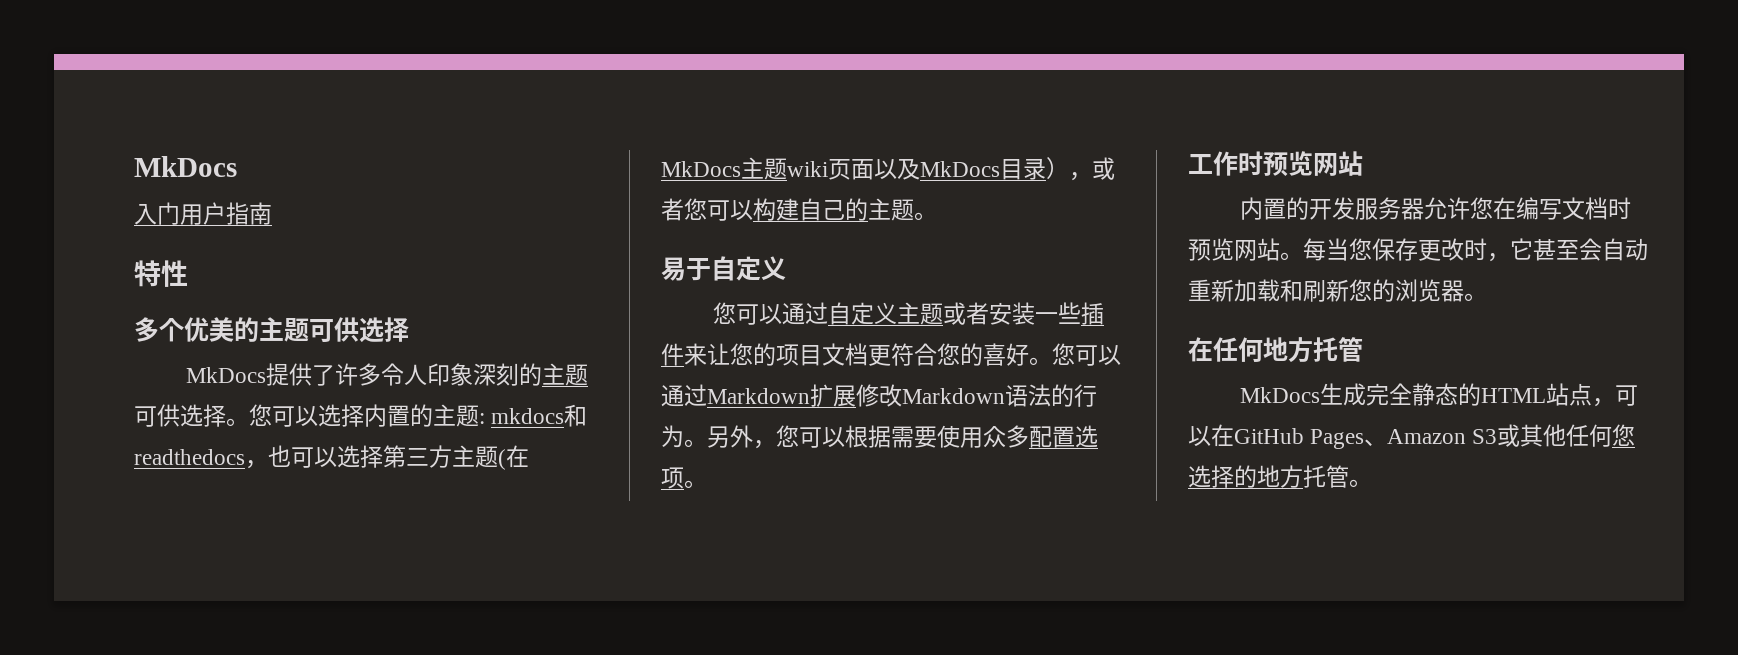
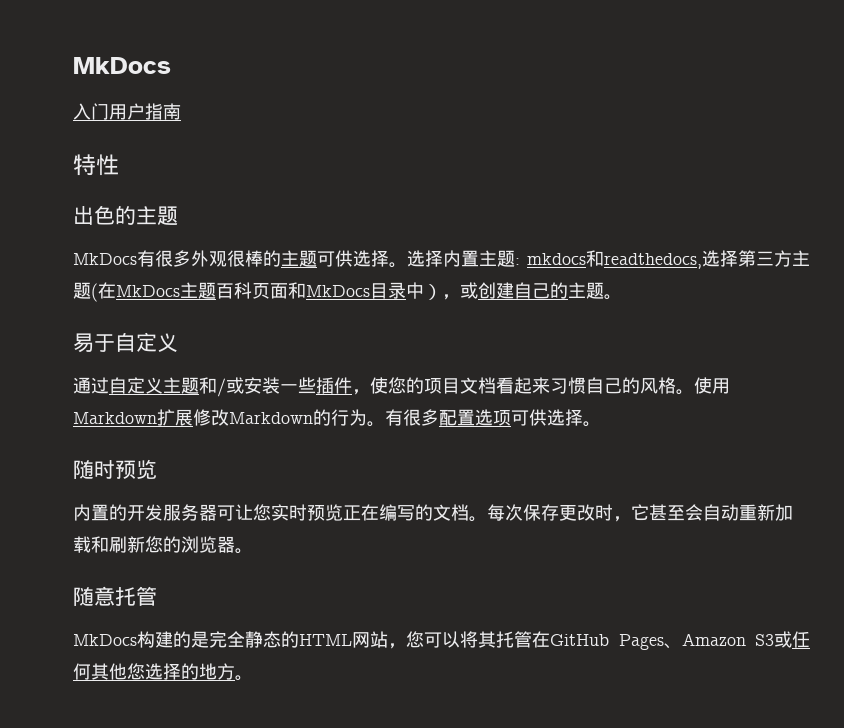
[134,317,409,343] [186,363,520,386] 多个优美的主题可供选择 // MkDocs提供了许多令人印象深刻 -> [73,205,178,226] [73,250,263,267] 出色的主题 // MkDocs有很多外观很棒
[249,404,318,427] 您可以 -> (407, 265) none
[410,404,433,427] 的 -> (479, 258) none
[134,445,337,469] readthedocs，也可以 -> [604,253,702,269] readthedocs,
[787,157,1115,181] [661,198,776,221] wiki页面以及MkDocs目录），或者您可以构 -> [216,282,496,300] 百科页面和MkDocs目录中），或创
[713,302,783,325] 您可以 -> (178, 342) none
[943,302,990,325] 或者 -> [199,377,244,397] 和/或
[684,343,730,366] 来让 -> [352,377,388,395] ，使
[868,343,1121,366] [661,384,707,407] 更符合您的喜好。您可以通过 -> [496,377,730,395] 看起来习惯自己的风格。使用
[1005,384,1051,407] 语法 -> (313, 418) none
[707,425,1006,449] 另外，您可以根据需要使用众 -> [385,409,421,426] 有很
[684,480,707,488] [1188,151,1363,176] 。 // 工作时预览网站 -> [511,409,601,427] [73,459,157,479] 可供选择。 // 随时预览
[1424,197,1632,220] [1188,238,1372,261] 允许您在编写文档时预览网站。每当您 -> [217,504,523,522] 可让您实时预览正在编写的文档。每次
[1188,337,1313,363] 在任何地方 -> [73,586,115,606] 随意
[1320,383,1367,406] 生成 -> [137,631,209,648] 构建的是
[1546,383,1639,407] [1188,426,1211,447] 站点，可以 -> [352,631,532,649] 网站，您可以将其托管
[1520,424,1613,447] 其他任何 -> [792,631,810,648] [73,663,127,680] 任何其他
[1303,465,1349,488] 托管 -> (235, 671) none

